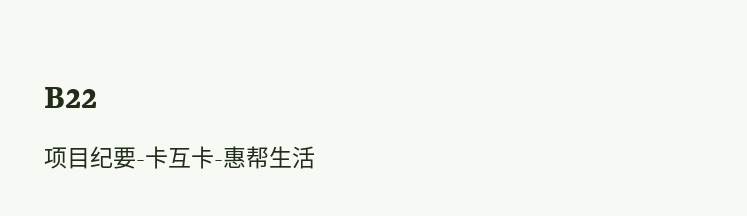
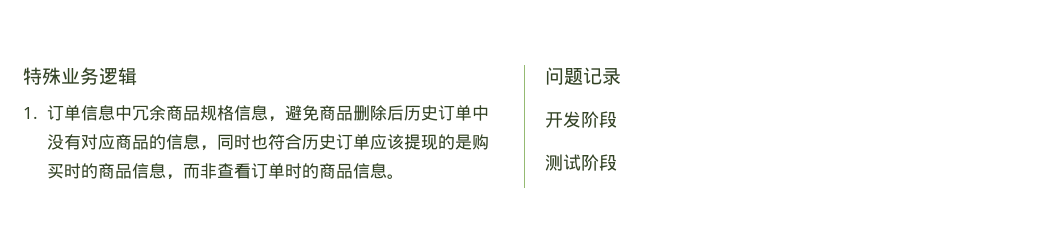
[44,87,97,108] [44,146,315,169] B22 // 项目纪要-卡互卡-惠帮生活 -> [23,67,137,86] [23,105,489,122] [46,134,489,151] [46,163,404,180] [545,67,621,85] [545,111,617,128] [545,154,617,171] 特殊业务逻辑 // 1.订单信息中冗余商品规格信息，避免商品删除后历史订单中没有对应商品的信息，同时也符合历史订单应该提现的是购买时的商品信息，而非查看订单时的商品信息。 // 问题记录 // 开发阶段 // 测试阶段

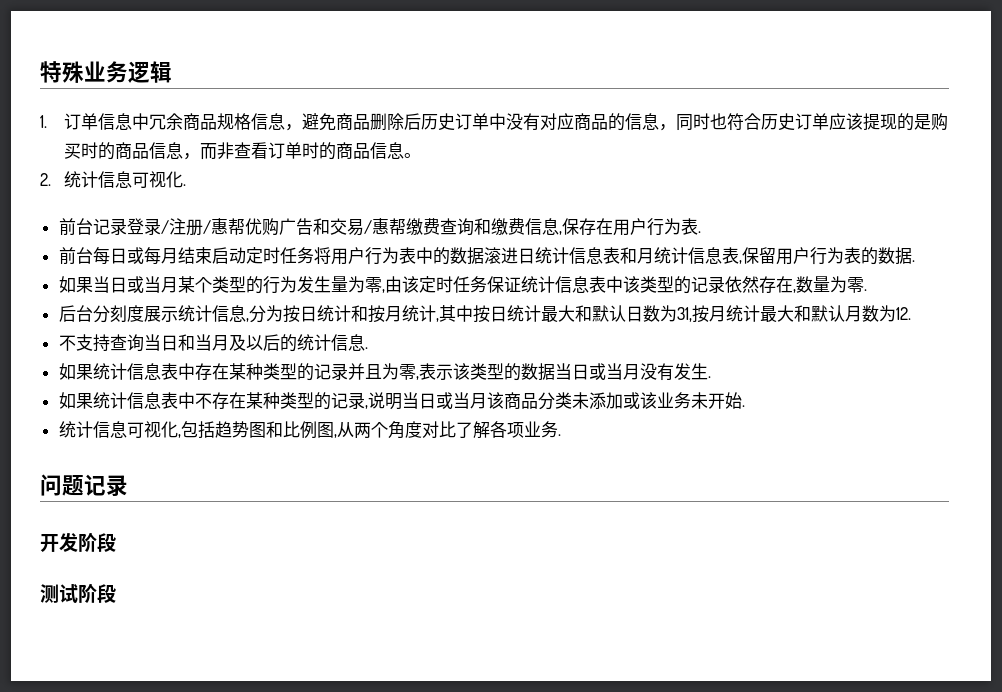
(404, 176) none -> [40,171,186,188] [58,218,701,236] [58,247,915,265] [58,276,867,294] [58,305,911,323] [58,334,368,352] [58,363,711,381] [58,392,745,410] [58,421,561,439] // 2.统计信息可视化. // 前台记录登录/注册/惠帮优购广告和交易/惠帮缴费查询和缴费信息,保存在用户行为表. // 前台每日或每月结束启动定时任务将用户行为表中的数据滚进日统计信息表和月统计信息表,保留用户行为表的数据. // 如果当日或当月某个类型的行为发生量为零,由该定时任务保证统计信息表中该类型的记录依然存在,数量为零. // 后台分刻度展示统计信息,分为按日统计和按月统计,其中按日统计最大和默认日数为31,按月统计最大和默认月数为12. // 不支持查询当日和当月及以后的统计信息. // 如果统计信息表中存在某种类型的记录并且为零,表示该类型的数据当日或当月没有发生. // 如果统计信息表中不存在某种类型的记录,说明当日或当月该商品分类未添加或该业务未开始. // 统计信息可视化,包括趋势图和比例图,从两个角度对比了解各项业务.

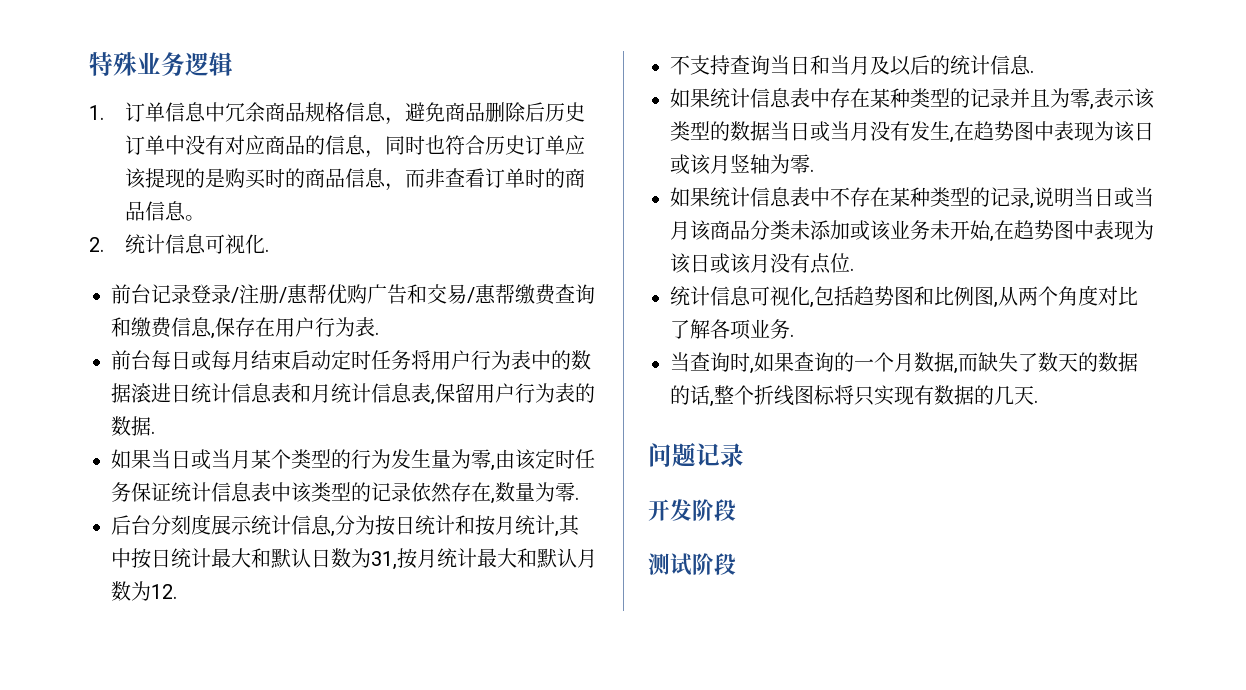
(708, 371) none -> [950,121,1154,143] [670,154,810,175] ,在趋势图中表现为该日或该月竖轴为零
(742, 400) none -> [990,220,1154,242] [670,253,850,274] ,在趋势图中表现为该日或该月没有点位
(561, 435) none -> [670,352,1138,374] [670,385,1038,407] // 当查询时,如果查询的一个月数据,而缺失了数天的数据的话,整个折线图标将只实现有数据的几天.

